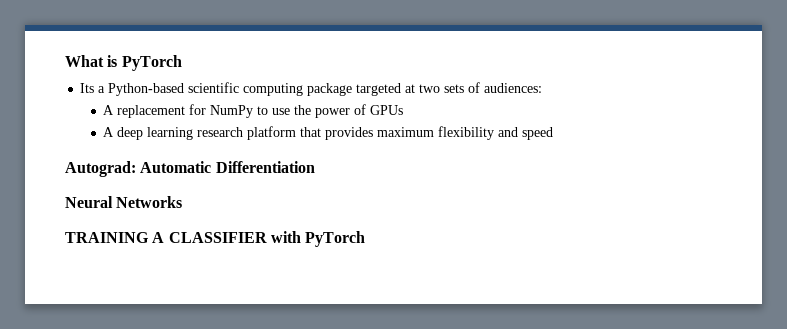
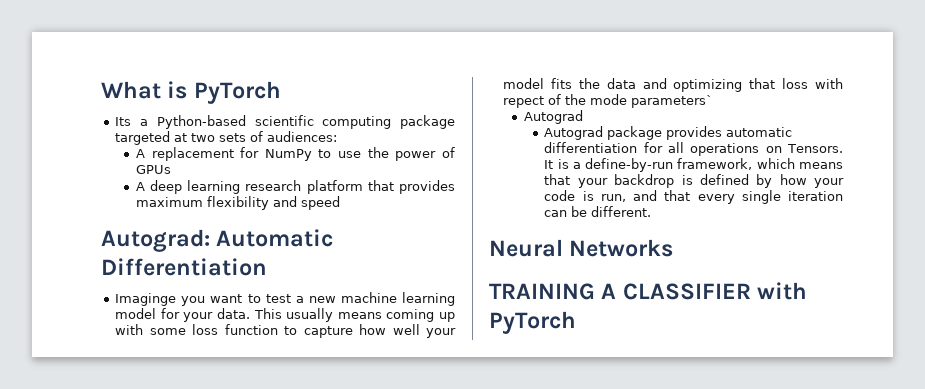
(315, 167) none -> [115,292,455,306] [115,308,455,322] [115,324,456,338] [503,78,843,92] [503,94,714,108] [523,110,583,124] [544,126,793,140] [544,142,844,156] [544,158,843,172] [544,174,844,188] [544,190,843,204] [544,206,652,217] // Imaginge you want to test a new machine learning model for your data. This usually means coming up with some loss function to capture how well your model fits the data and optimizing that loss with repect of the mode parameters` // Autograd // Autograd package provides automatic differentiation for all operations on Tensors. It is a define-by-run framework, which means that your backdrop is defined by how your code is run, and that every single iteration can be different.

